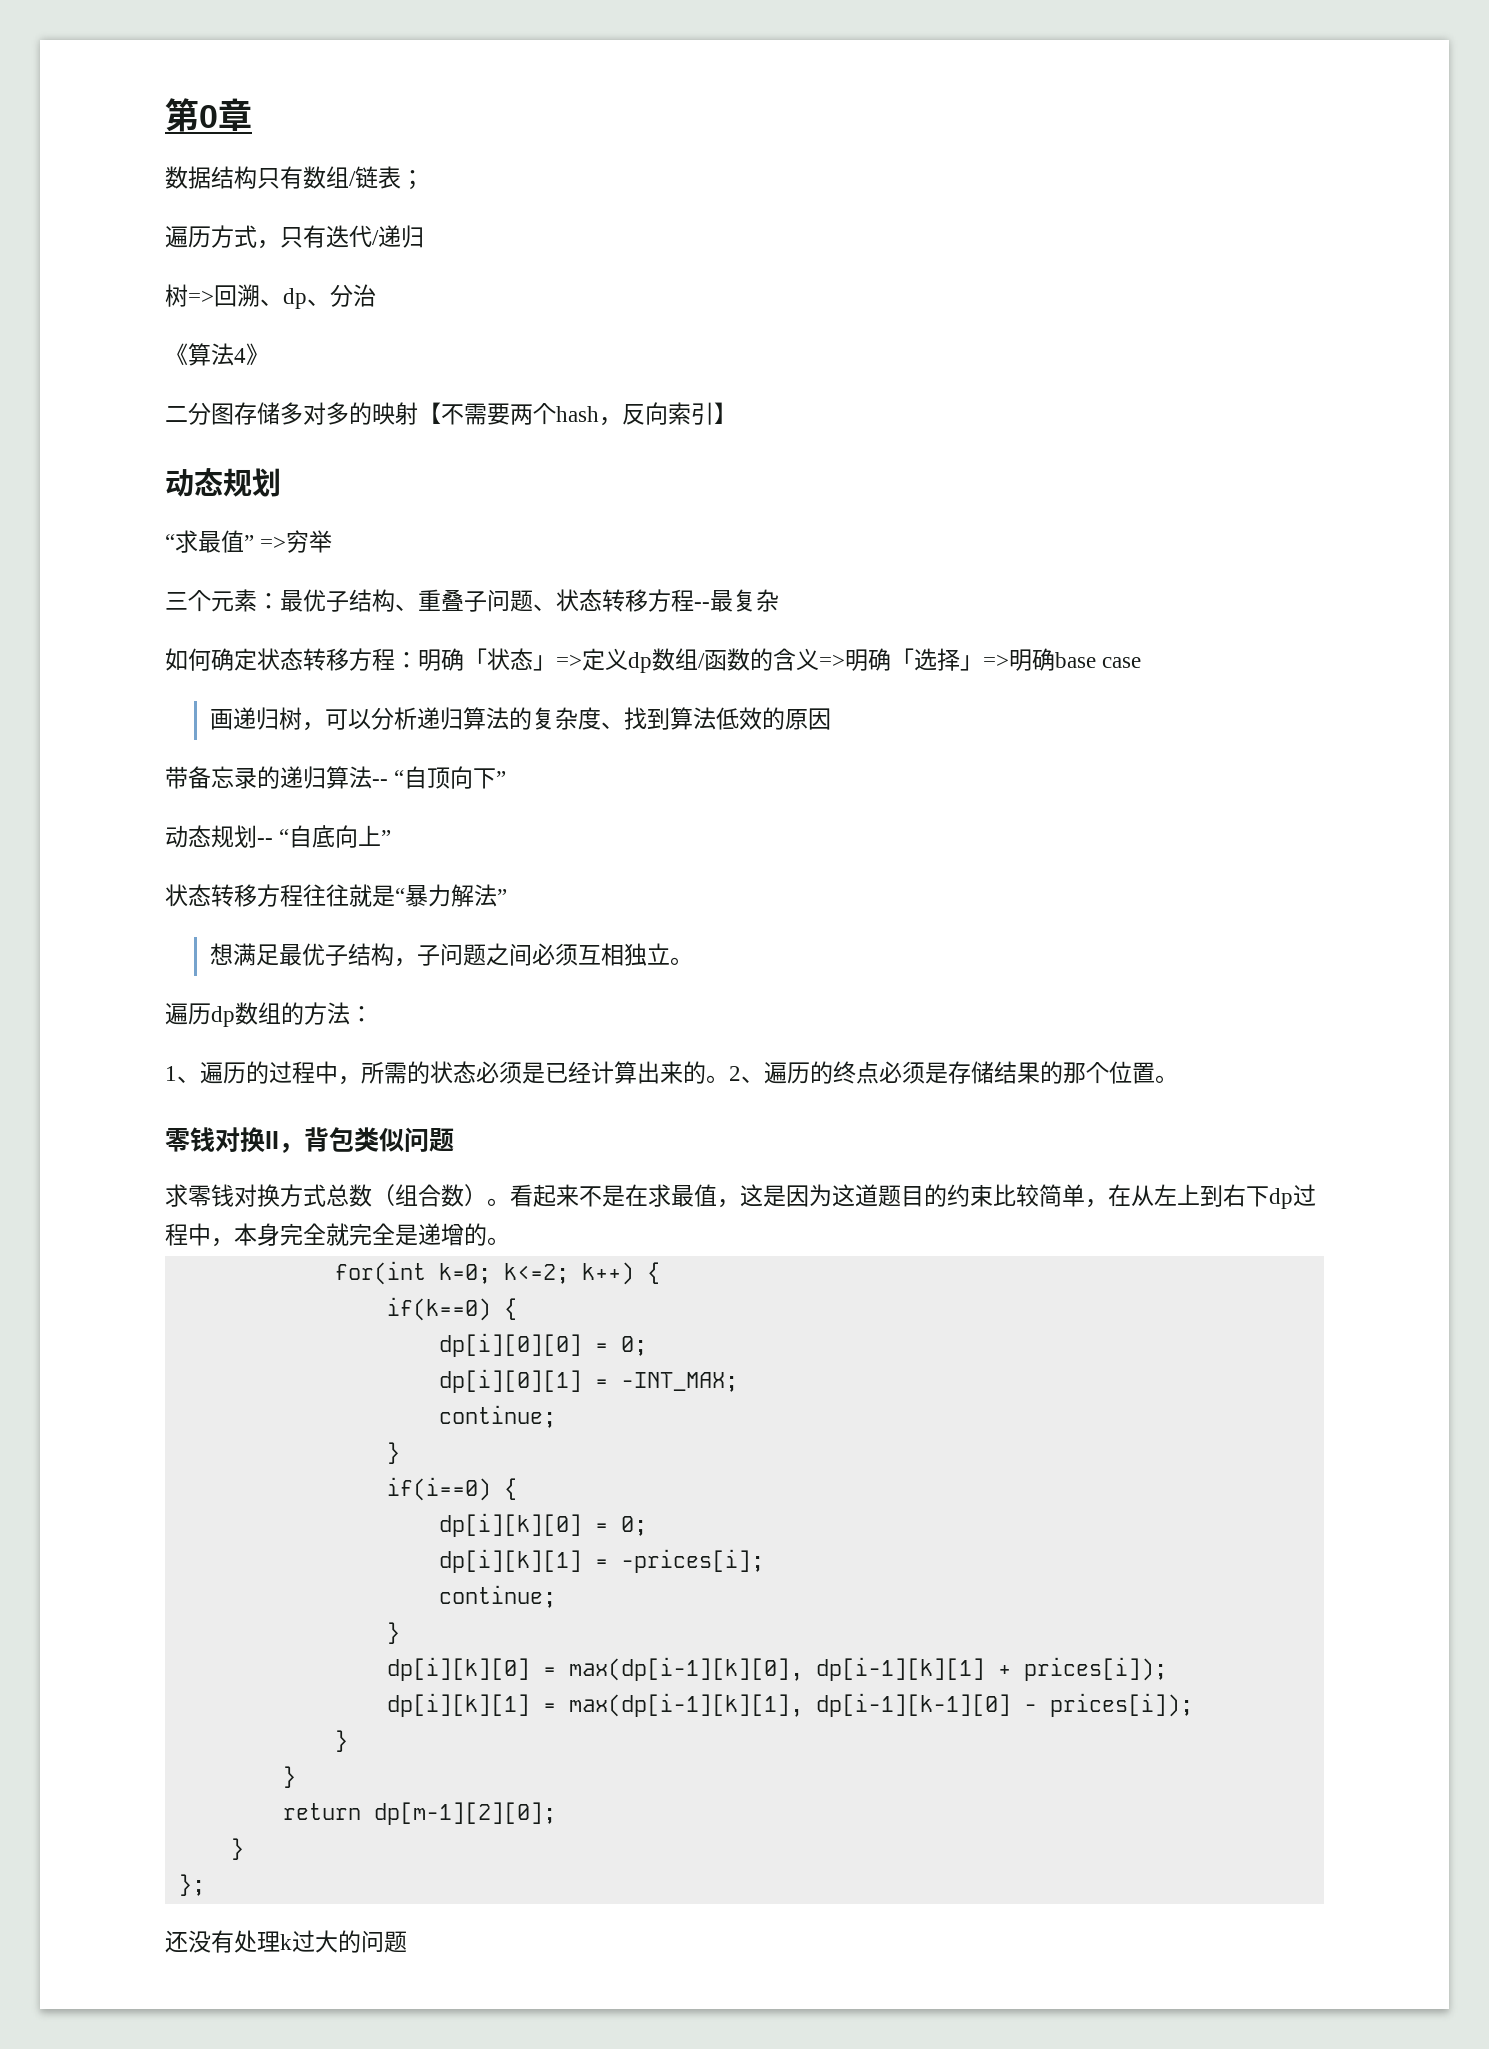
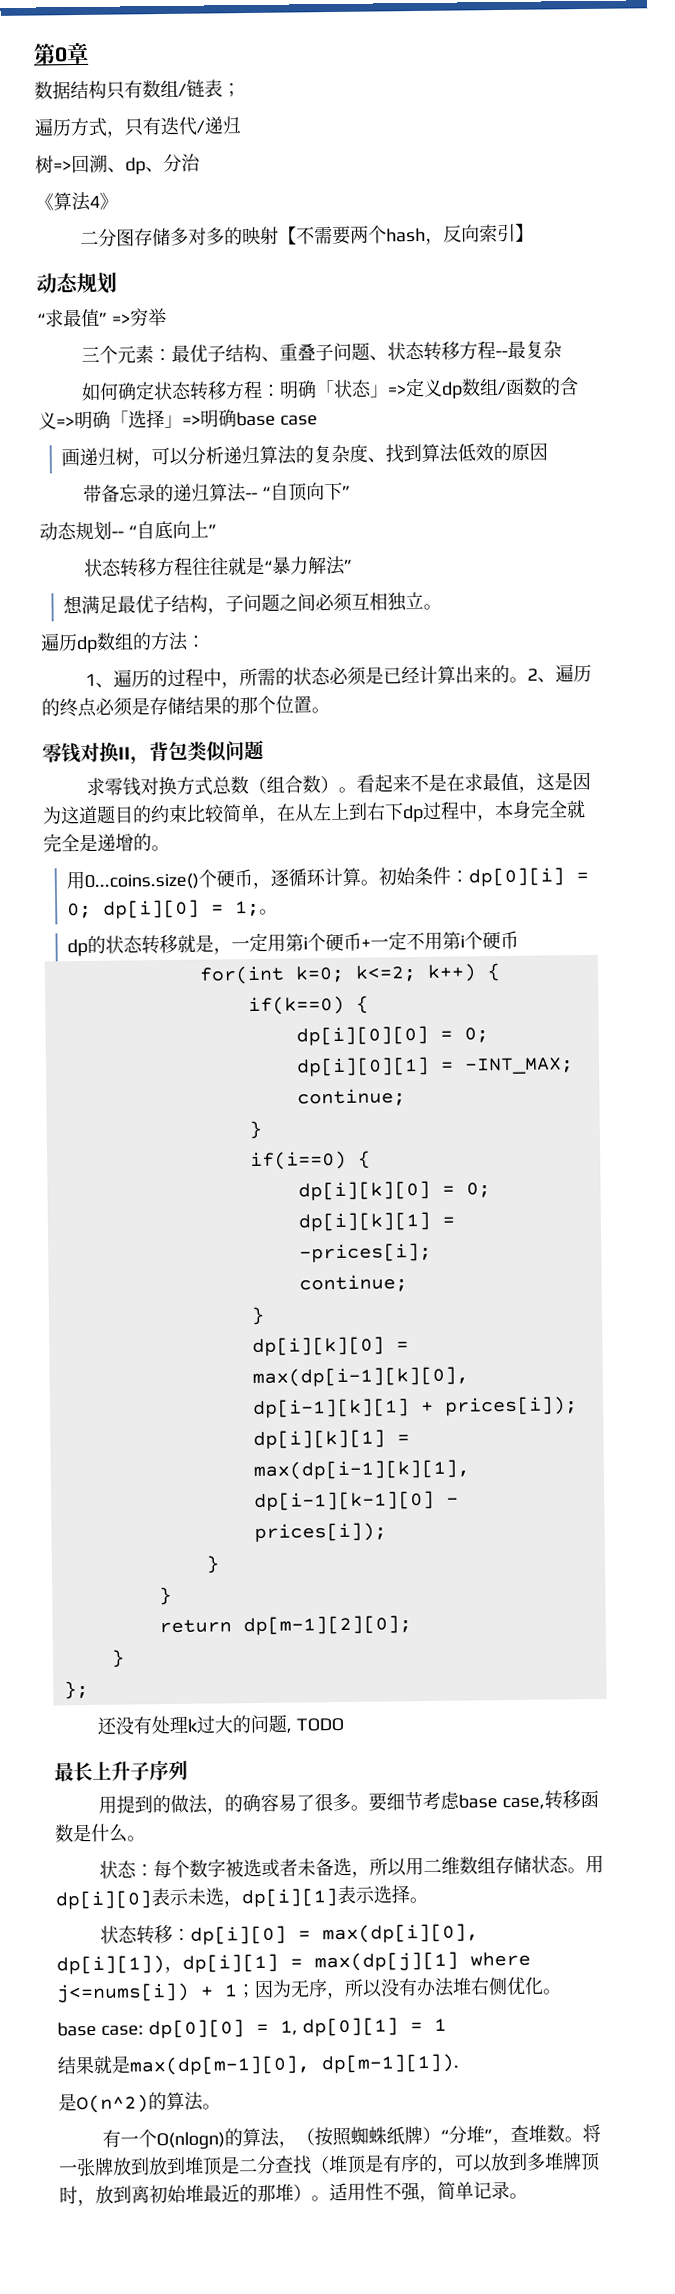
(510, 1241) none -> [66,866,590,890] [67,899,279,919] [67,930,520,957] // 用0...coins.size()个硬币，逐循环计算。初始条件：dp[0][i] = 0; dp[i][0] = 1;。 // dp的状态转移就是，一定用第i个硬币+一定不用第i个硬币
(407, 1942) none -> [286,1717,345,1734] [54,1760,188,1783] [98,1789,600,1815] [55,1823,146,1843] [99,1854,605,1879] [55,1884,428,1910] [100,1923,480,1945] [56,1951,531,1975] [56,1976,562,2004] [57,2017,447,2039] [57,2053,459,2076] [58,2091,221,2114] [102,2123,602,2150] [59,2151,601,2177] [59,2181,528,2207] , TODO // 最长上升子序列 // 用提到的做法，的确容易了很多。要细节考虑base case,转移函数是什么。 // 状态：每个数字被选或者未备选，所以用二维数组存储状态。用dp[i][0]表示未选，dp[i][1]表示选择。 // 状态转移：dp[i][0] = max(dp[i][0], dp[i][1])，dp[i][1] = max(dp[j][1] where j<=nums[i]) + 1；因为无序，所以没有办法堆右侧优化。 // base case: dp[0][0] = 1, dp[0][1] = 1 // 结果就是max(dp[m-1][0], dp[m-1][1]). // 是O(n^2)的算法。 // 有一个O(nlogn)的算法，（按照蜘蛛纸牌）“分堆”，查堆数。将一张牌放到放到堆顶是二分查找（堆顶是有序的，可以放到多堆牌顶时，放到离初始堆最近的那堆）。适用性不强，简单记录。

